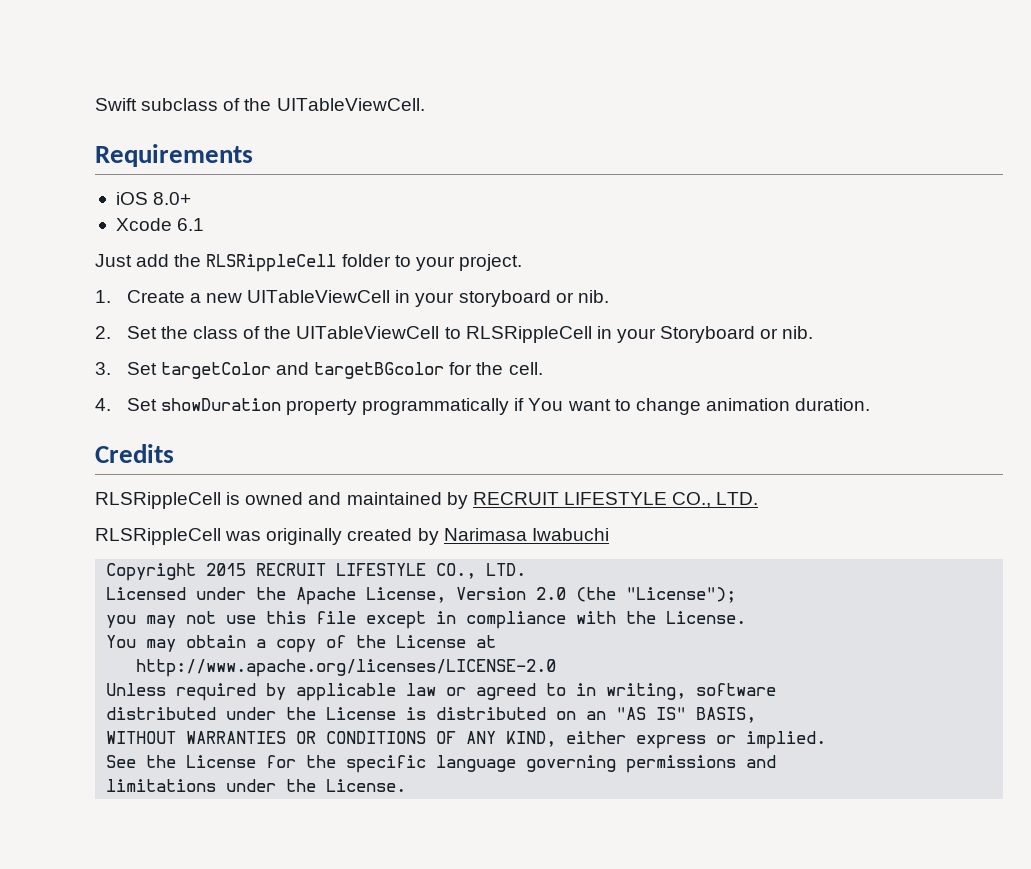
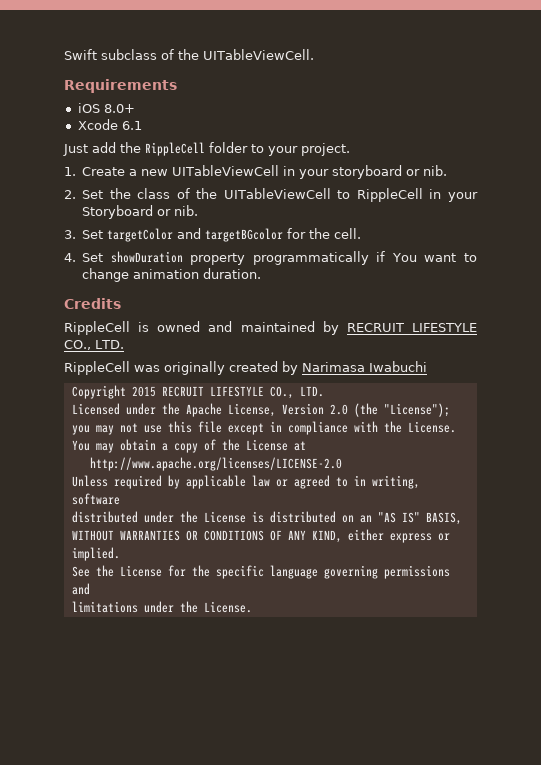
[206,254,337,272] RLSRippleCell -> [145,142,205,156] RippleCell
[465,326,592,343] RLSRippleCell -> [356,188,423,202] RippleCell
[95,492,221,509] RLSRippleCell -> [64,321,130,335] RippleCell
[95,528,221,545] RLSRippleCell -> [64,361,130,375] RippleCell

